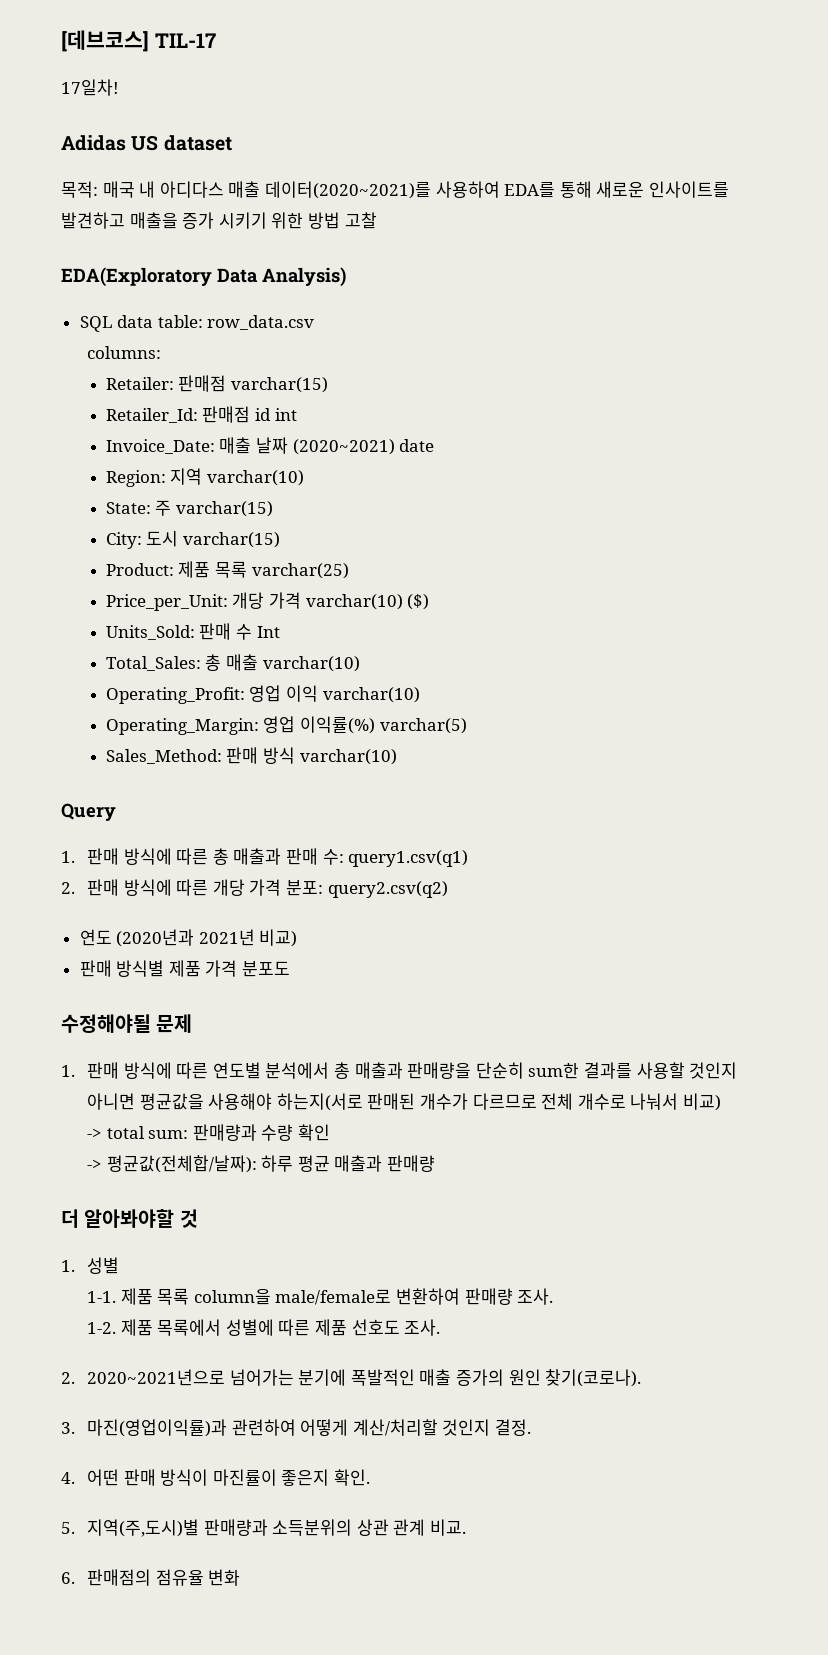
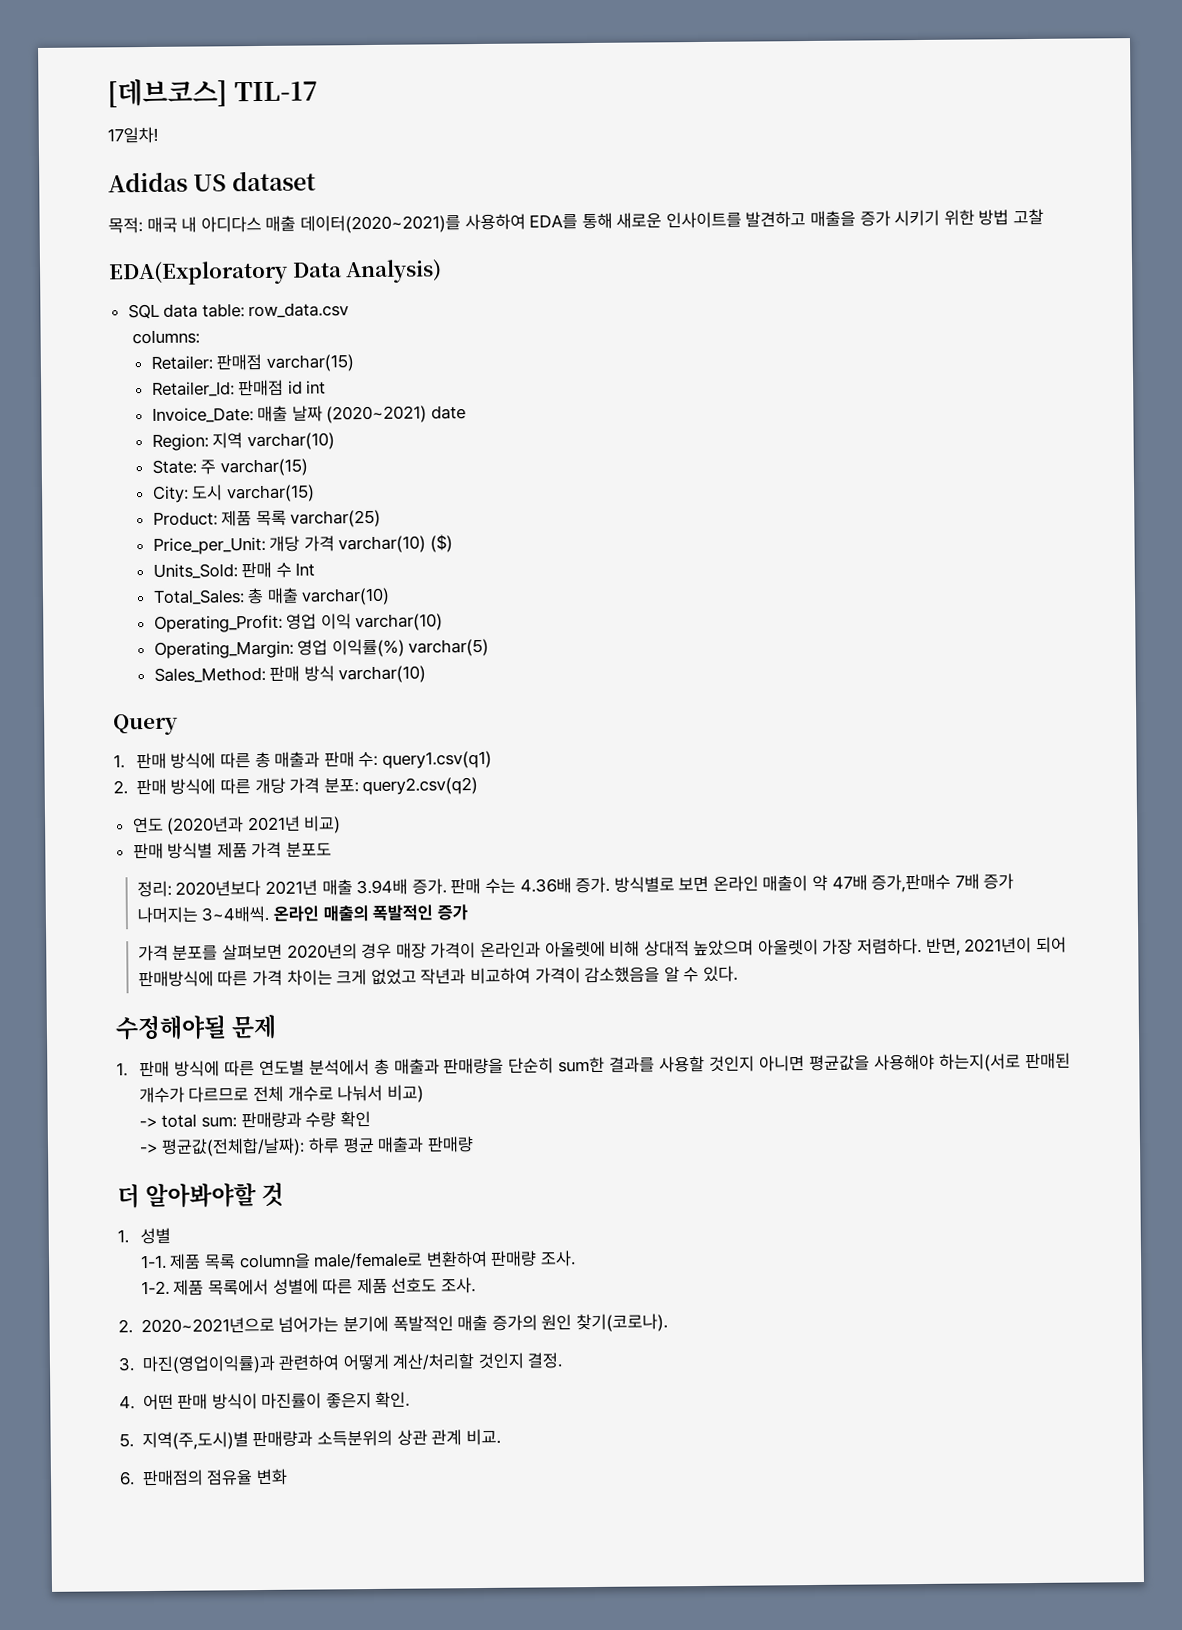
(291, 969) none -> [136,873,1015,898] [136,904,468,924] [137,936,1067,962] [137,965,738,988] // 정리: 2020년보다 2021년 매출 3.94배 증가. 판매 수는 4.36배 증가. 방식별로 보면 온라인 매출이 약 47배 증가,판매수 7배 증가 나머지는 3~4배씩. 온라인 매출의 폭발적인 증가 // 가격 분포를 살펴보면 2020년의 경우 매장 가격이 온라인과 아울렛에 비해 상대적 높았으며 아울렛이 가장 저렴하다. 반면, 2021년이 되어 판매방식에 따른 가격 차이는 크게 없었고 작년과 비교하여 가격이 감소했음을 알 수 있다.

